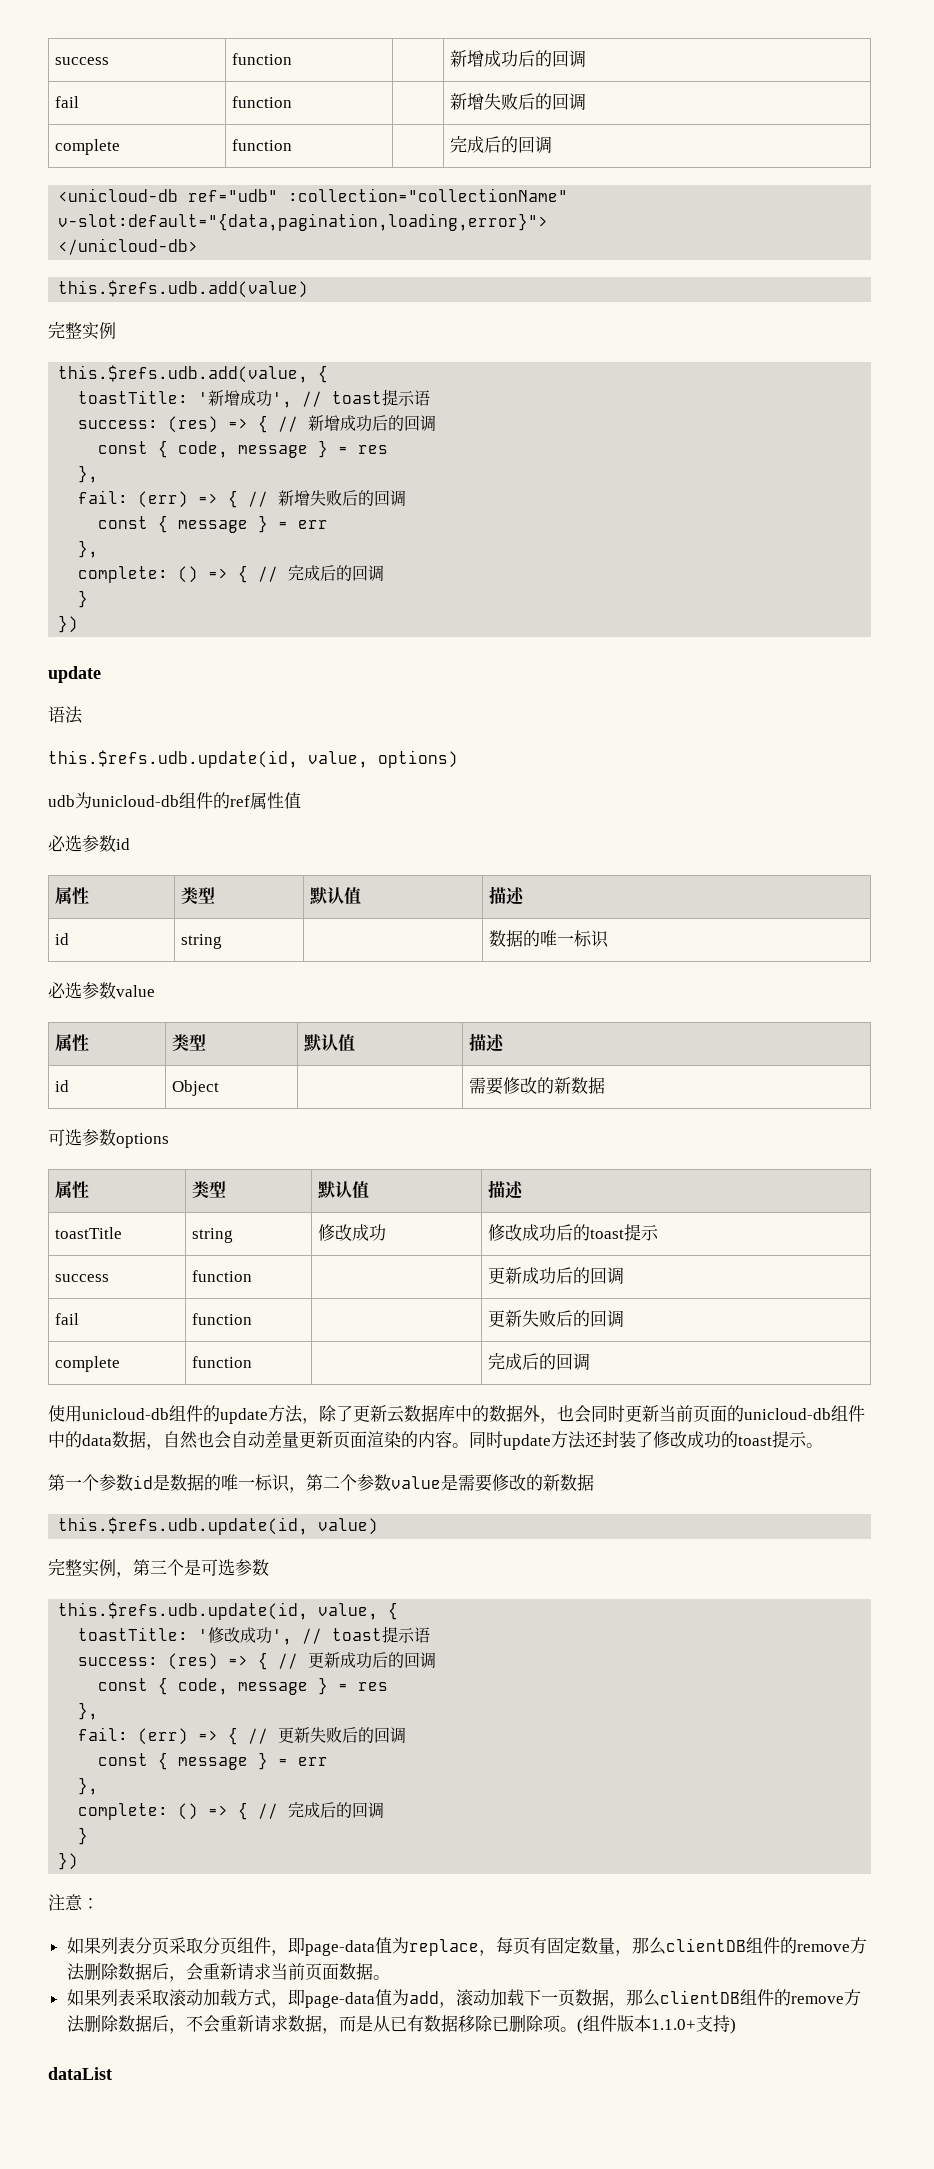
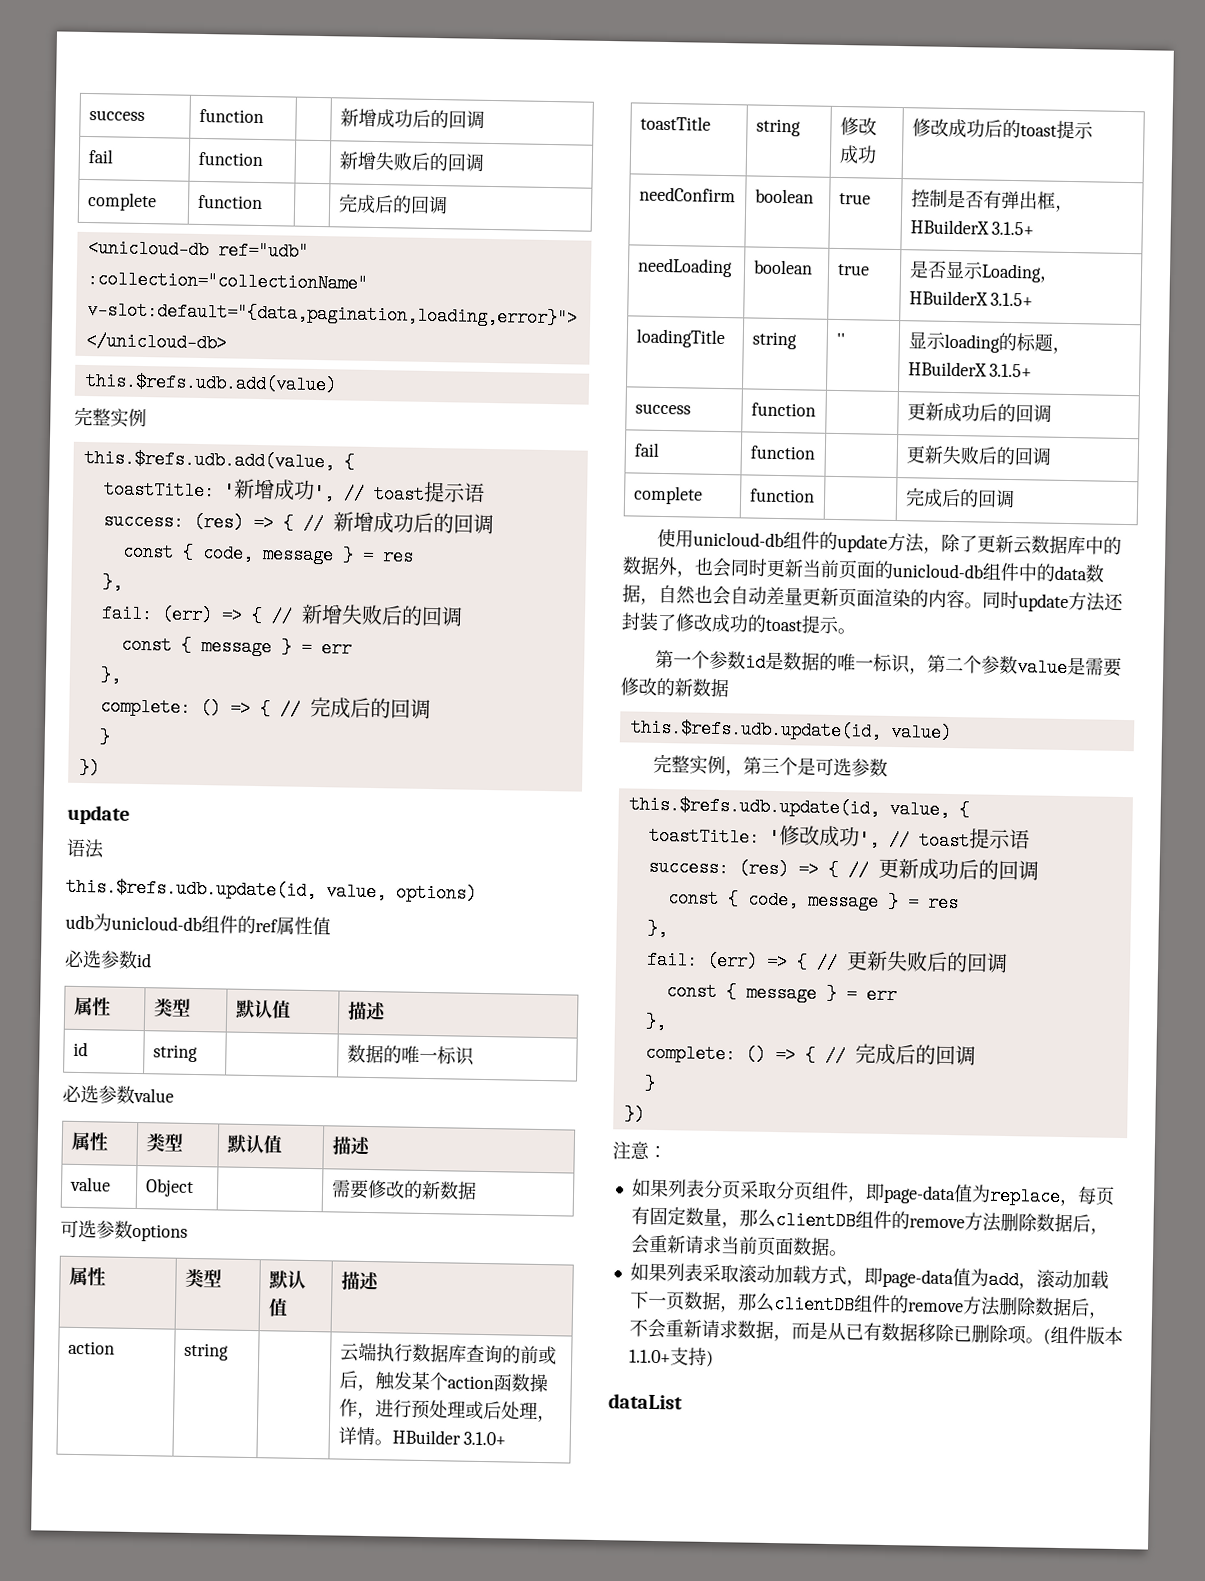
[55,1080,70,1092] id -> [69,1176,111,1192] value
(525, 1190) none -> [67,1340,115,1355] [183,1342,229,1361] [339,1342,557,1365] [338,1370,548,1393] [338,1398,556,1423] [337,1426,507,1446] // action | string | | 云端执行数据库查询的前或后，触发某个action函数操作，进行预处理或后处理，详情。HBuilder 3.1.0+
(660, 1232) none -> [638,186,736,203] [754,188,814,204] [838,192,871,205] [910,189,1074,213] [909,219,1035,236] [636,257,733,278] [752,259,813,275] [836,263,870,276] [908,260,1058,283] [908,290,1034,307] [635,328,725,349] [751,331,797,350] [835,332,845,347] [907,331,1071,355] [907,361,1033,378] // needConfirm | boolean | true | 控制是否有弹出框，HBuilderX 3.1.5+ // needLoading | boolean | true | 是否显示Loading，HBuilderX 3.1.5+ // loadingTitle | string | '' | 显示loading的标题，HBuilderX 3.1.5+

